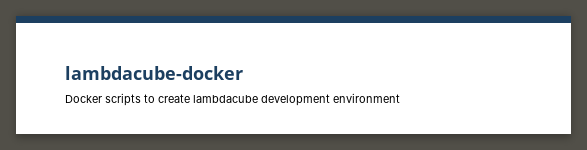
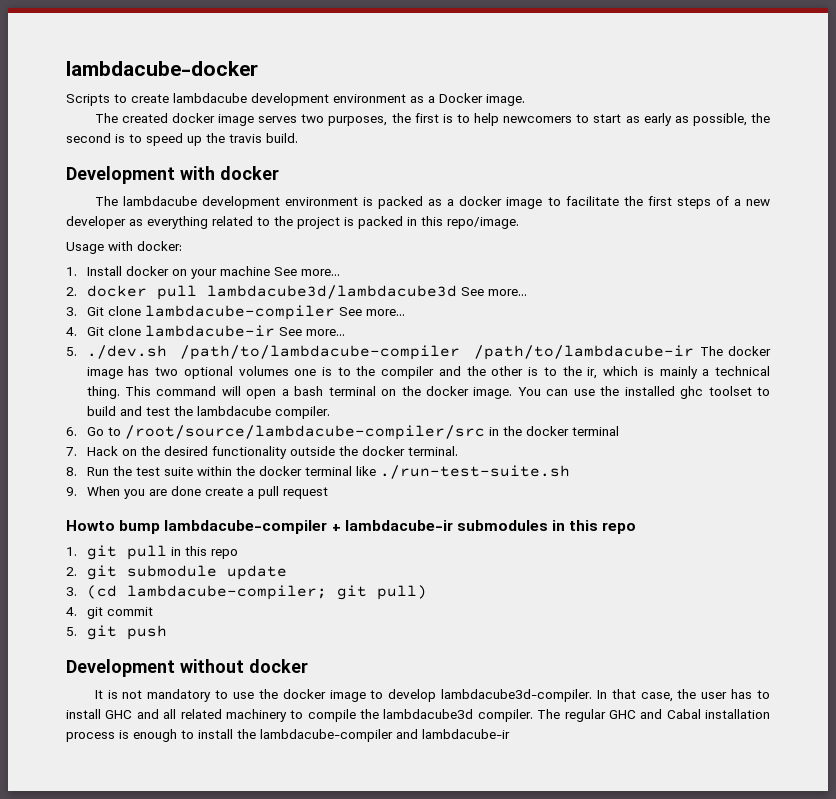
[65,93,141,106] Docker scripts -> [66,94,110,106] Scripts
(400, 98) none -> [410,93,525,106] [94,113,770,126] [66,133,298,146] [66,166,279,184] [94,196,771,209] [66,216,519,229] [66,241,182,254] [66,266,340,279] [66,285,527,300] [66,305,405,320] [66,325,345,337] [66,345,772,360] [86,366,770,379] [86,386,770,399] [86,406,330,419] [66,425,619,440] [66,446,458,459] [66,465,570,479] [66,486,328,499] [66,520,637,534] [66,545,238,560] [66,565,287,580] [66,585,427,600] [66,607,153,619] [66,625,167,640] [66,659,308,677] [94,689,770,702] [66,709,770,722] [66,729,510,742] as a Docker image. // The created docker image serves two purposes, the first is to help newcomers to start as early as possible, the second is to speed up the travis build. // Development with docker // The lambdacube development environment is packed as a docker image to facilitate the first steps of a new developer as everything related to the project is packed in this repo/image. // Usage with docker: // 1. Install docker on your machine See more... // 2. docker pull lambdacube3d/lambdacube3d See more... // 3. Git clone lambdacube-compiler See more... // 4. Git clone lambdacube-ir See more... // 5. ./dev.sh /path/to/lambdacube-compiler /path/to/lambdacube-ir The docker image has two optional volumes one is to the compiler and the other is to the ir, which is mainly a technical thing. This command will open a bash terminal on the docker image. You can use the installed ghc toolset to build and test the lambdacube compiler. // 6. Go to /root/source/lambdacube-compiler/src in the docker terminal // 7. Hack on the desired functionality outside the docker terminal. // 8. Run the test suite within the docker terminal like ./run-test-suite.sh // 9. When you are done create a pull request // Howto bump lambdacube-compiler + lambdacube-ir submodules in this repo // 1. git pull in this repo // 2. git submodule update // 3. (cd lambdacube-compiler; git pull) // 4. git commit // 5. git push // Development without docker // It is not mandatory to use the docker image to develop lambdacube3d-compiler. In that case, the user has to install GHC and all related machinery to compile the lambdacube3d compiler. The regular GHC and Cabal installation process is enough to install the lambdacube-compiler and lambdacube-ir

